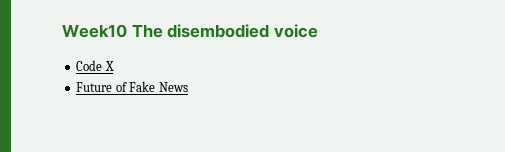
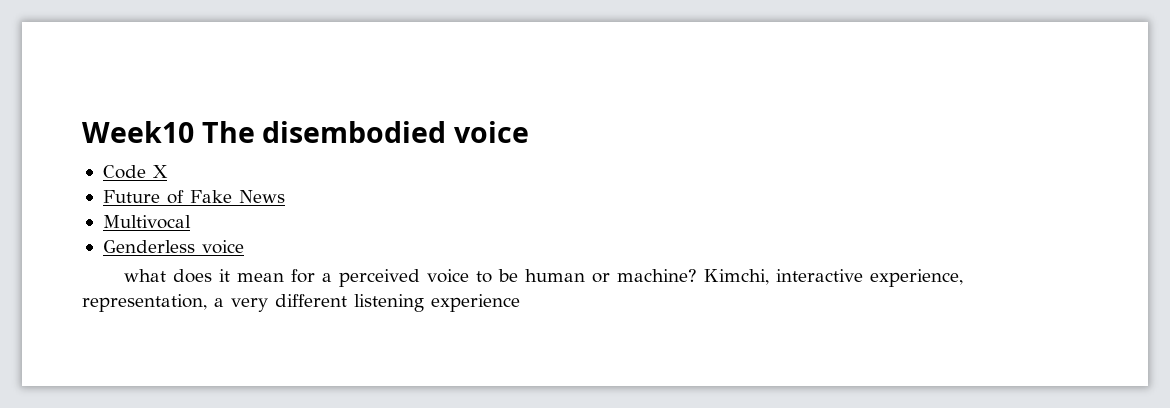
(188, 87) none -> [102,215,191,229] [102,240,244,254] [123,269,963,287] [82,294,520,312] // Multivocal // Genderless voice // what does it mean for a perceived voice to be human or machine? Kimchi, interactive experience, representation, a very different listening experience

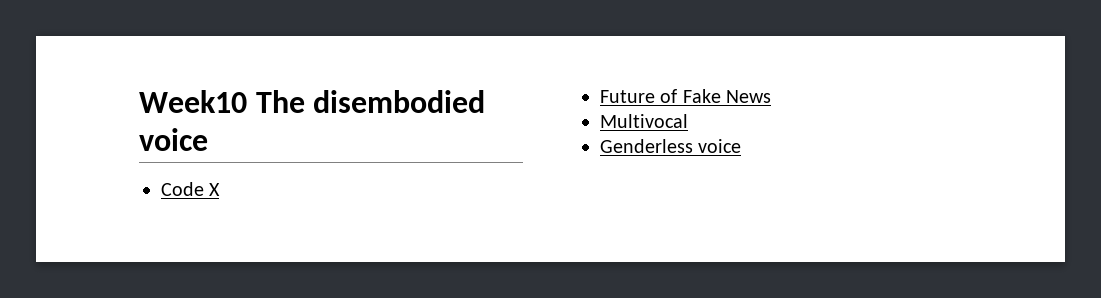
[123,269,963,287] [82,294,520,312] // what does it mean for a perceived voice to be human or machine? Kimchi, interactive experience, representation, a very different listening experience -> (742, 146) none

